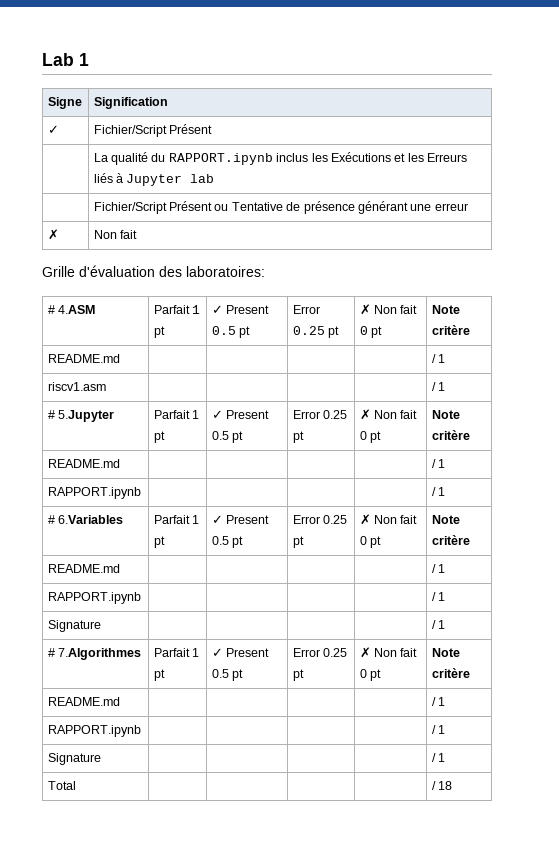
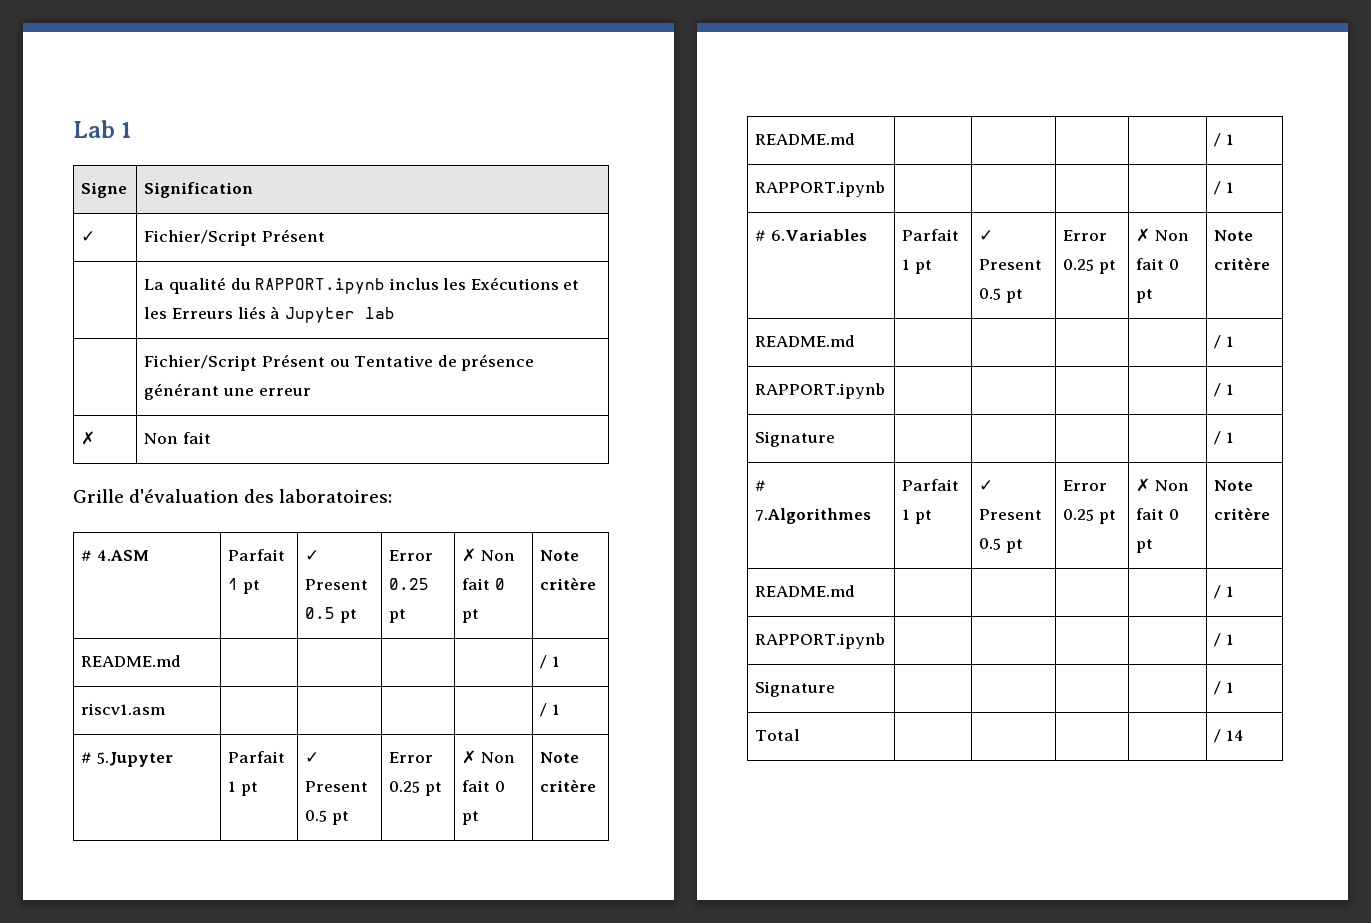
[438,781,453,790] 18 -> [1225,730,1244,741] 14

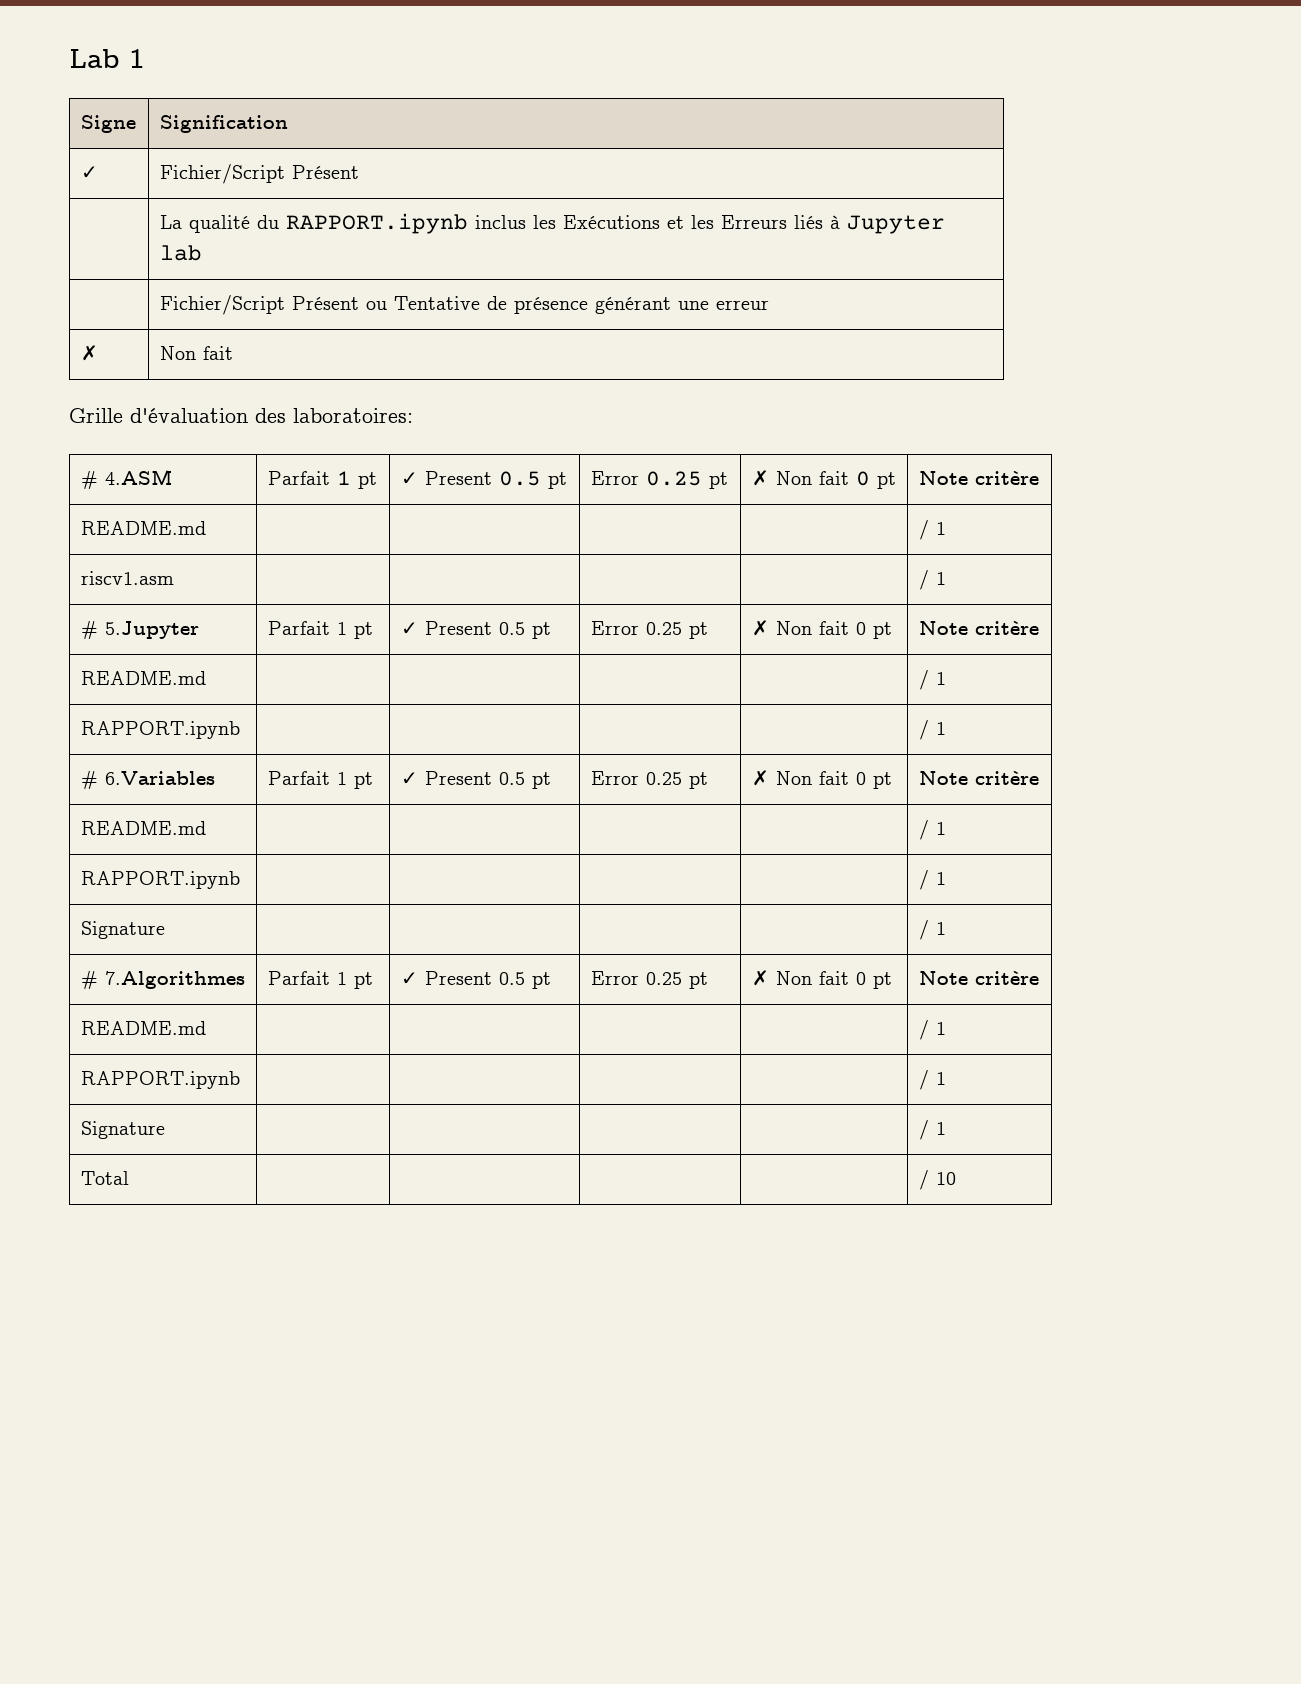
[1225,730,1244,741] 14 -> [935,1172,956,1185] 10

